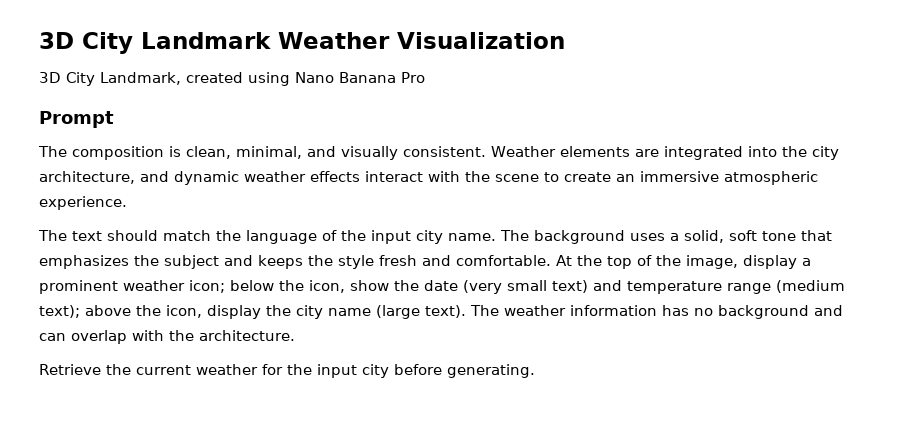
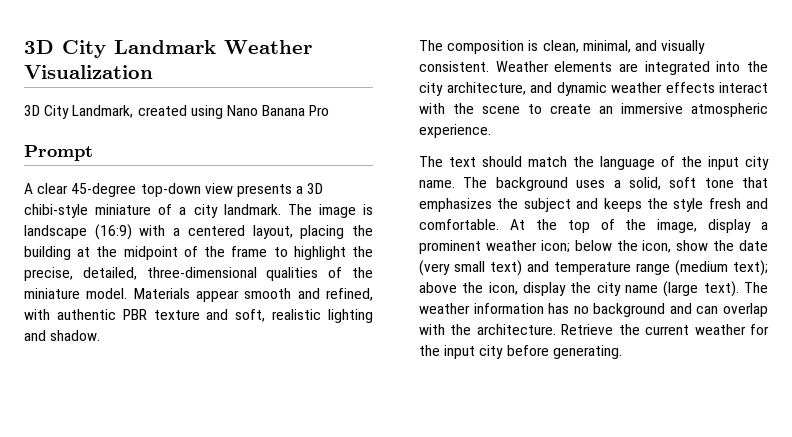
(114, 119) none -> [24,183,324,197] [24,204,373,218] [24,224,373,240] [24,246,373,260] [24,267,373,281] [24,288,373,302] [24,309,373,323] [24,330,101,341] // A clear 45-degree top-down view presents a 3D chibi-style miniature of a city landmark. The image is landscape (16:9) with a centered layout, placing the building at the midpoint of the frame to highlight the precise, detailed, three-dimensional qualities of the miniature model. Materials appear smooth and refined, with authentic PBR texture and soft, realistic lighting and shadow.
(295, 335) // -> (556, 329) none

